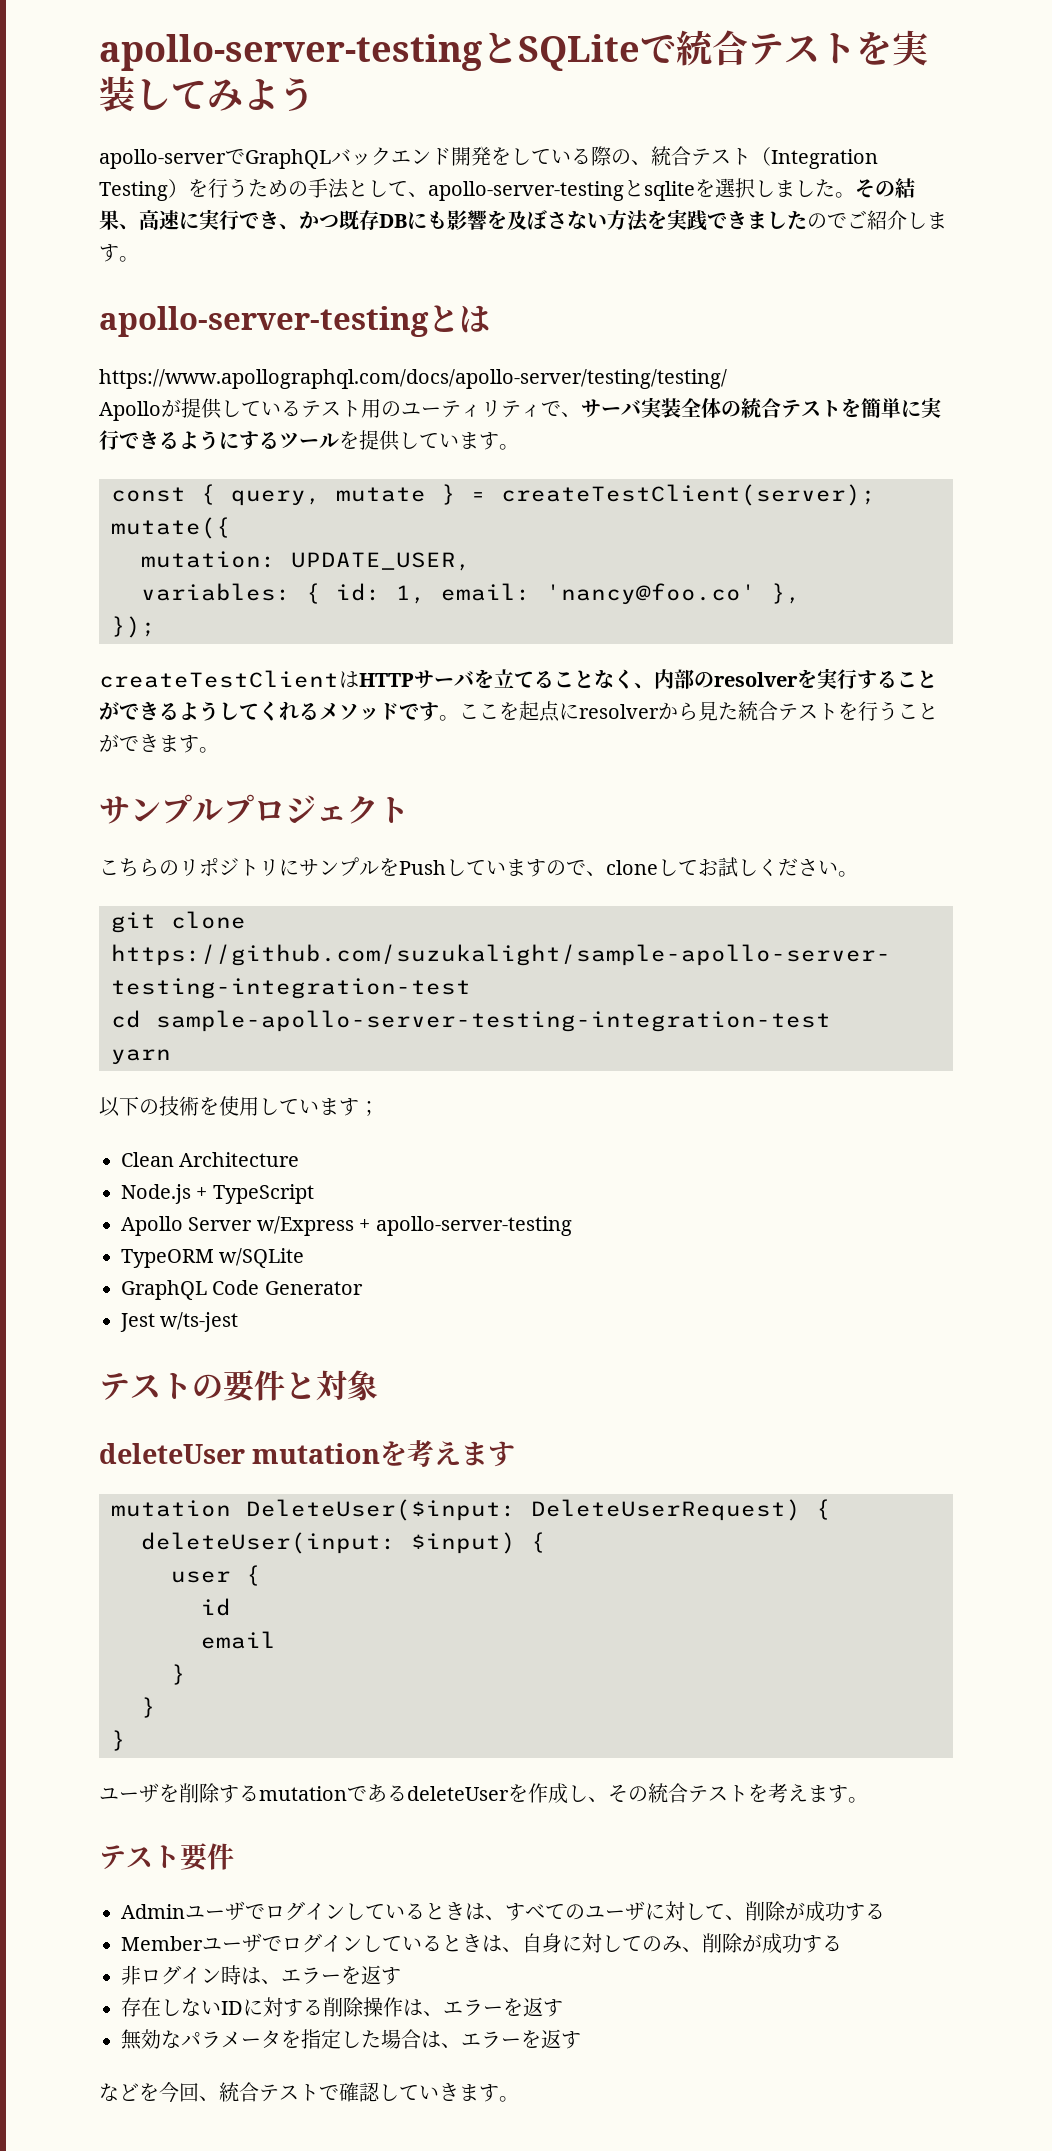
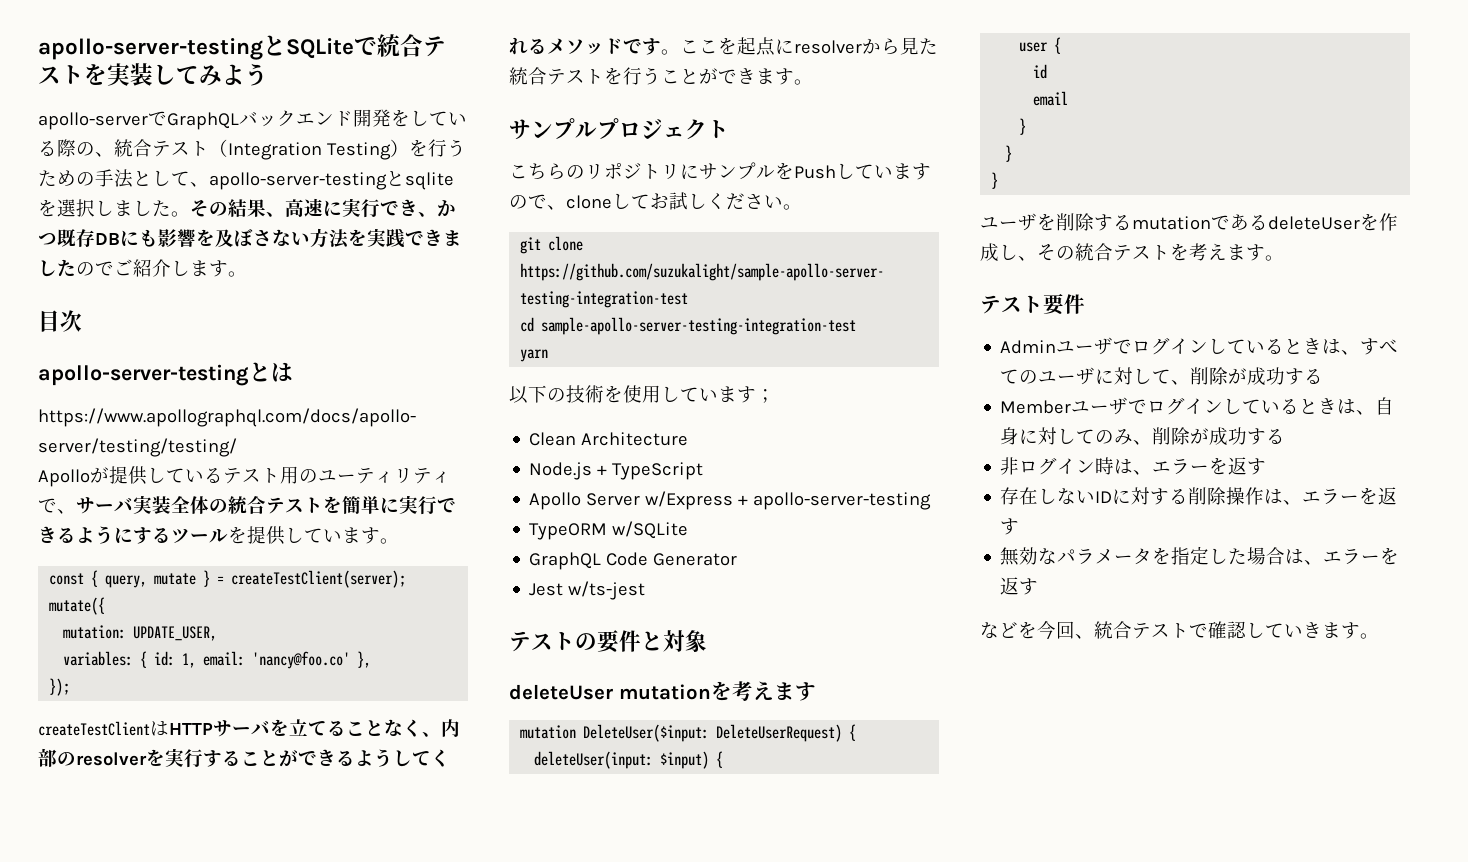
(139, 259) none -> [38,310,82,332] // 目次

